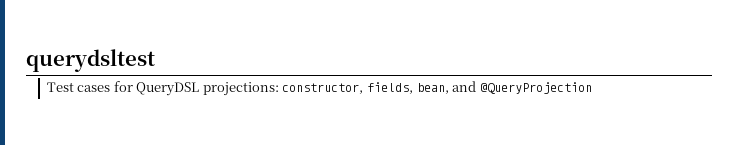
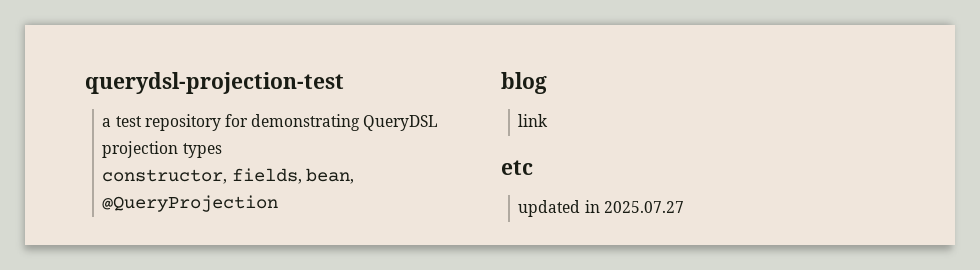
[26,49,155,72] [46,81,279,96] querydsltest // Test cases for QueryDSL projections: -> [85,72,344,94] [102,114,439,131] [102,141,222,158] querydsl-projection-test // a test repository for demonstrating QueryDSL projection types //
[452,81,477,92] and -> (354, 176) none
(592, 88) none -> [501,72,547,94] [518,114,549,127] [501,160,533,175] [518,200,684,217] // blog // link // etc // updated in 2025.07.27

